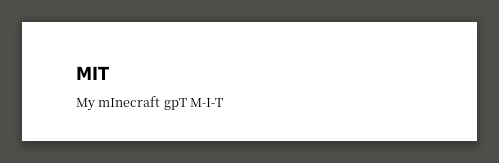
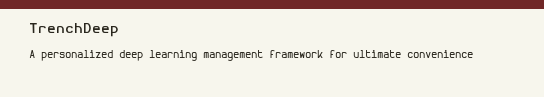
[76,66,109,80] [76,96,224,111] MIT // My mInecraft gpT M-I-T -> [29,23,119,37] [29,50,473,61] TrenchDeep // A personalized deep learning management framework for ultimate convenience

